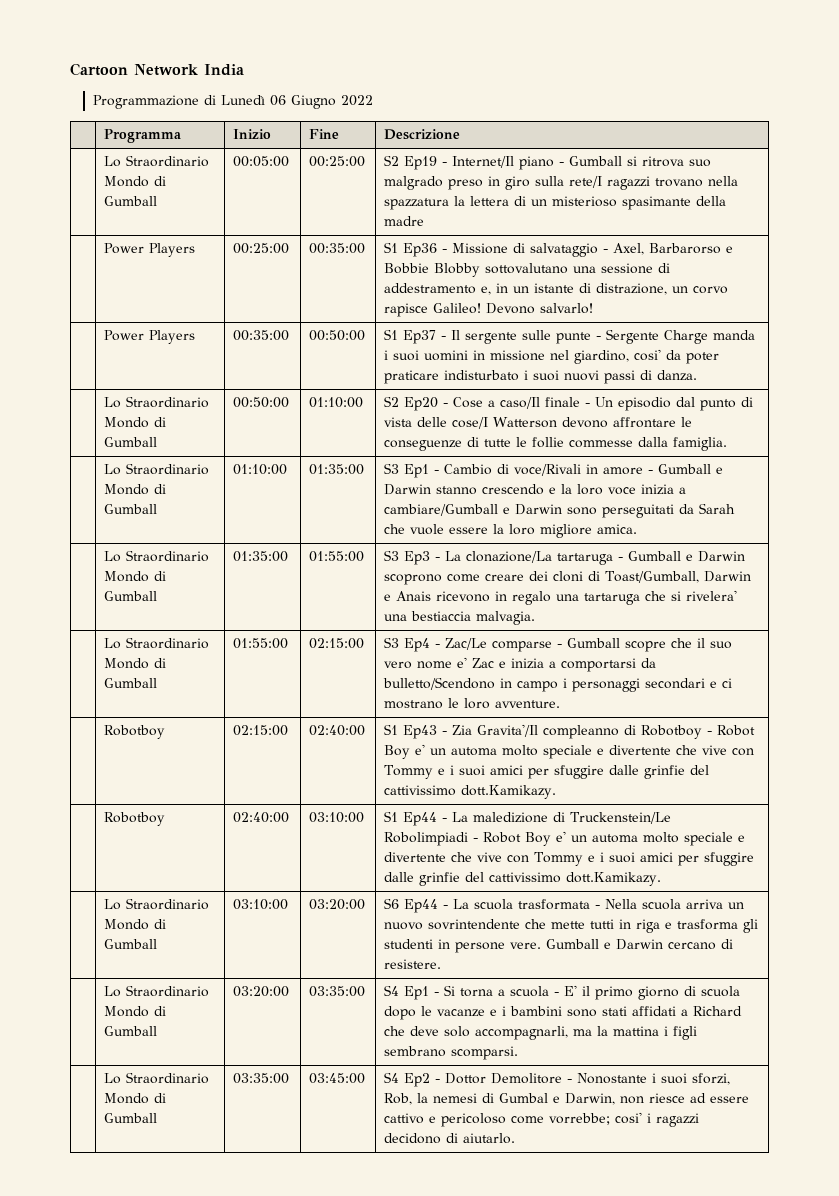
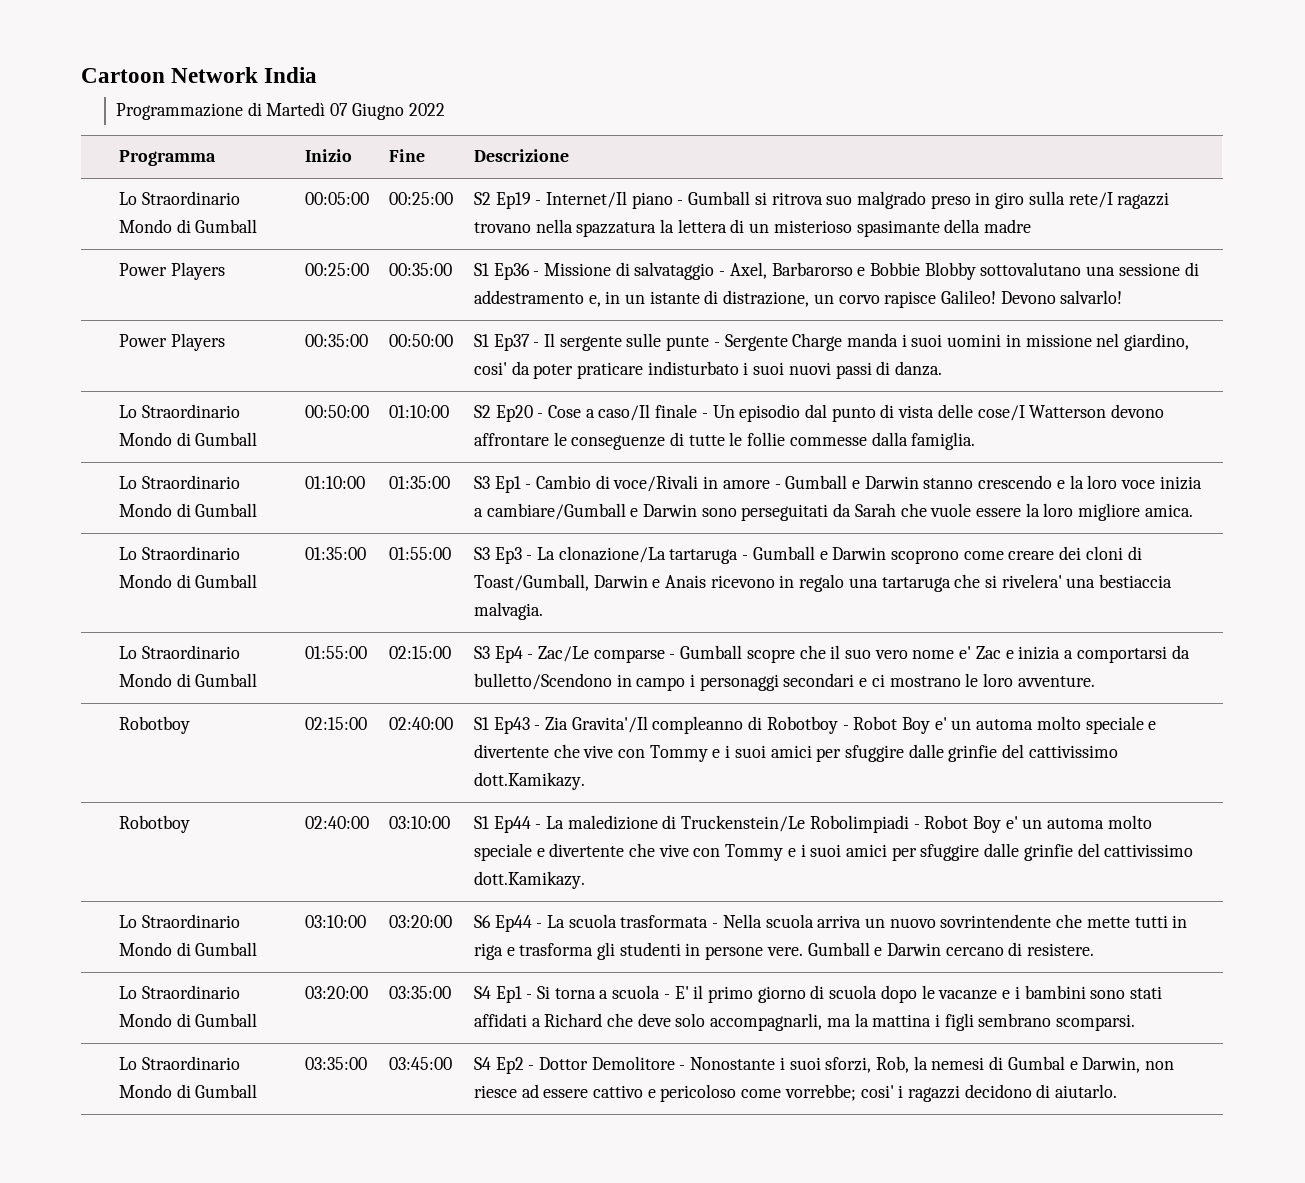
[220,95,286,106] Lunedì 06 -> [266,102,349,116] Martedì 07

